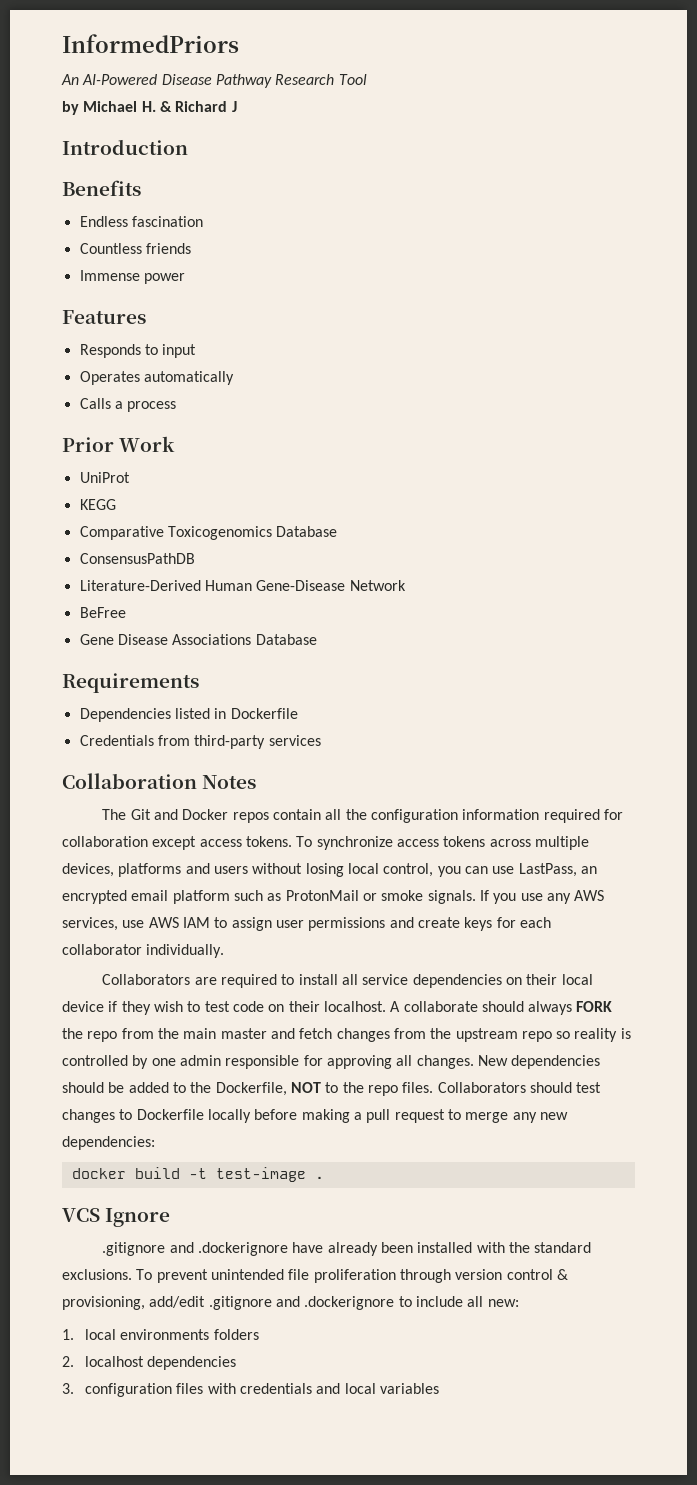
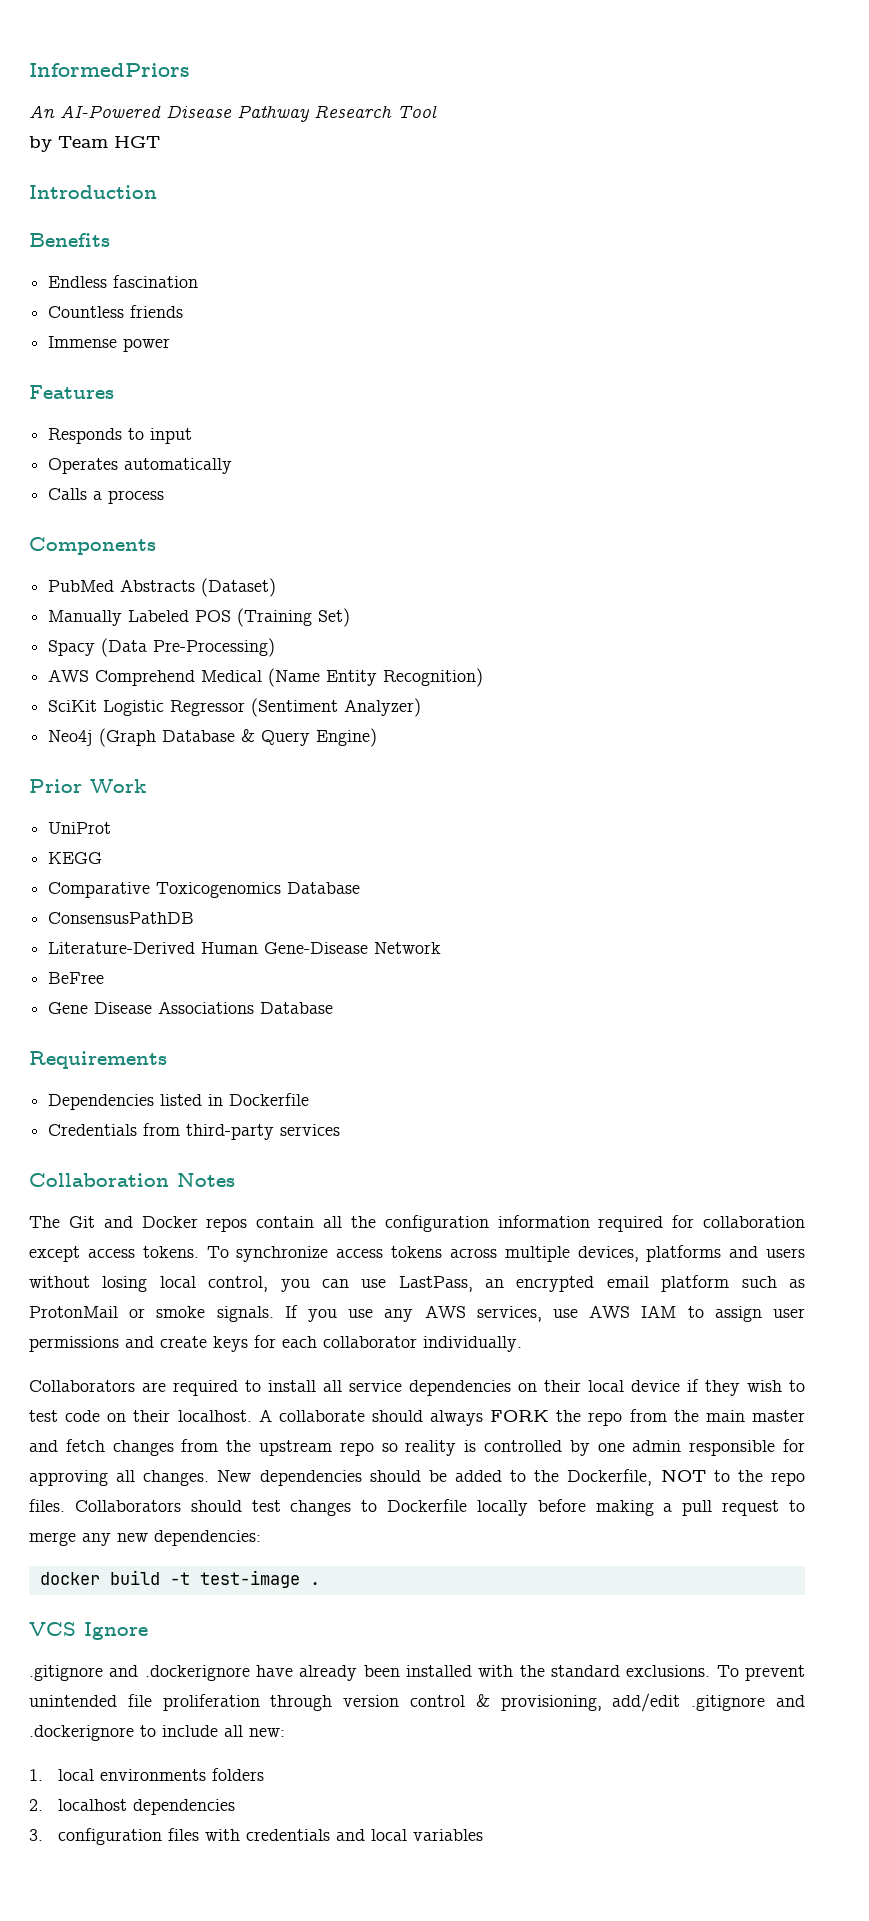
[83,101,237,112] Michael H. & Richard J -> [58,136,160,148] Team HGT
(177, 406) none -> [29,537,156,555] [48,578,277,597] [48,608,351,627] [48,638,276,657] [48,668,484,687] [48,698,422,717] [48,728,378,747] // Components // PubMed Abstracts (Dataset) // Manually Labeled POS (Training Set) // Spacy (Data Pre-Processing) // AWS Comprehend Medical (Name Entity Recognition) // SciKit Logistic Regressor (Sentiment Analyzer) // Neo4j (Graph Database & Query Engine)

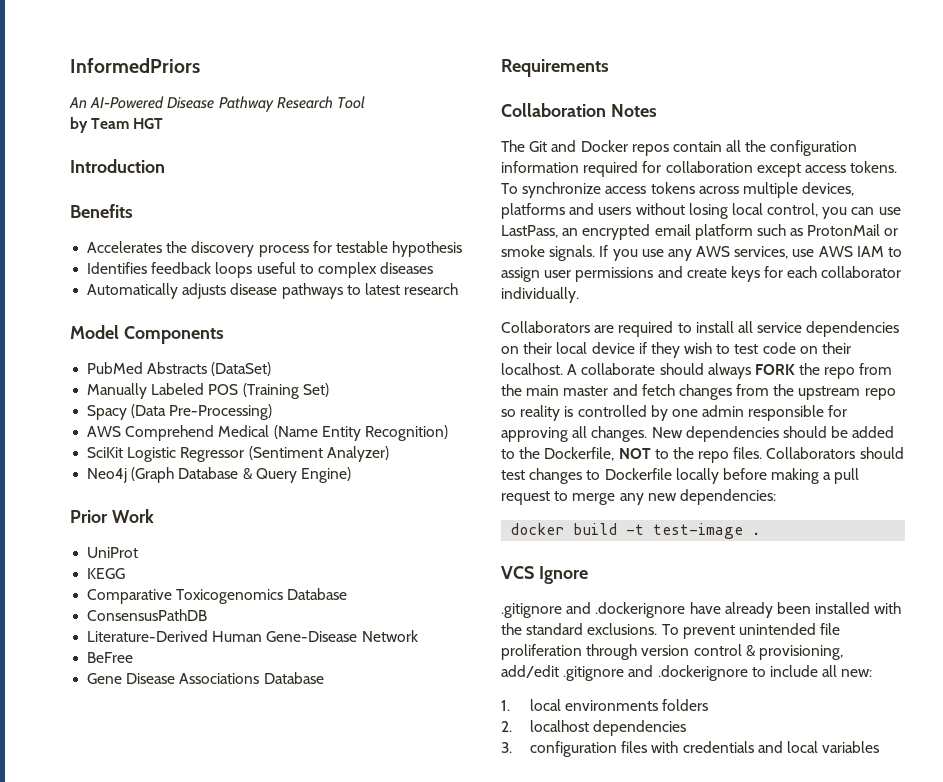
[48,275,199,288] [48,305,184,318] [48,336,171,352] [29,385,114,399] [48,428,193,444] [48,458,233,474] [48,488,165,504] Endless fascination // Countless friends // Immense power // Features // Responds to input // Operates automatically // Calls a process // -> [87,241,463,257] [87,262,434,278] [87,283,459,299] [70,325,119,339] Accelerates the discovery process for testable hypothesis // Identifies feedback loops useful to complex diseases // Automatically adjusts disease pathways to latest research // Model
[201,578,277,597] (Dataset) -> [211,362,272,376] (DataSet)
[48,1093,310,1110] [48,1123,341,1140] // Dependencies listed in Dockerfile // Credentials from third-party services -> (609, 68) none

